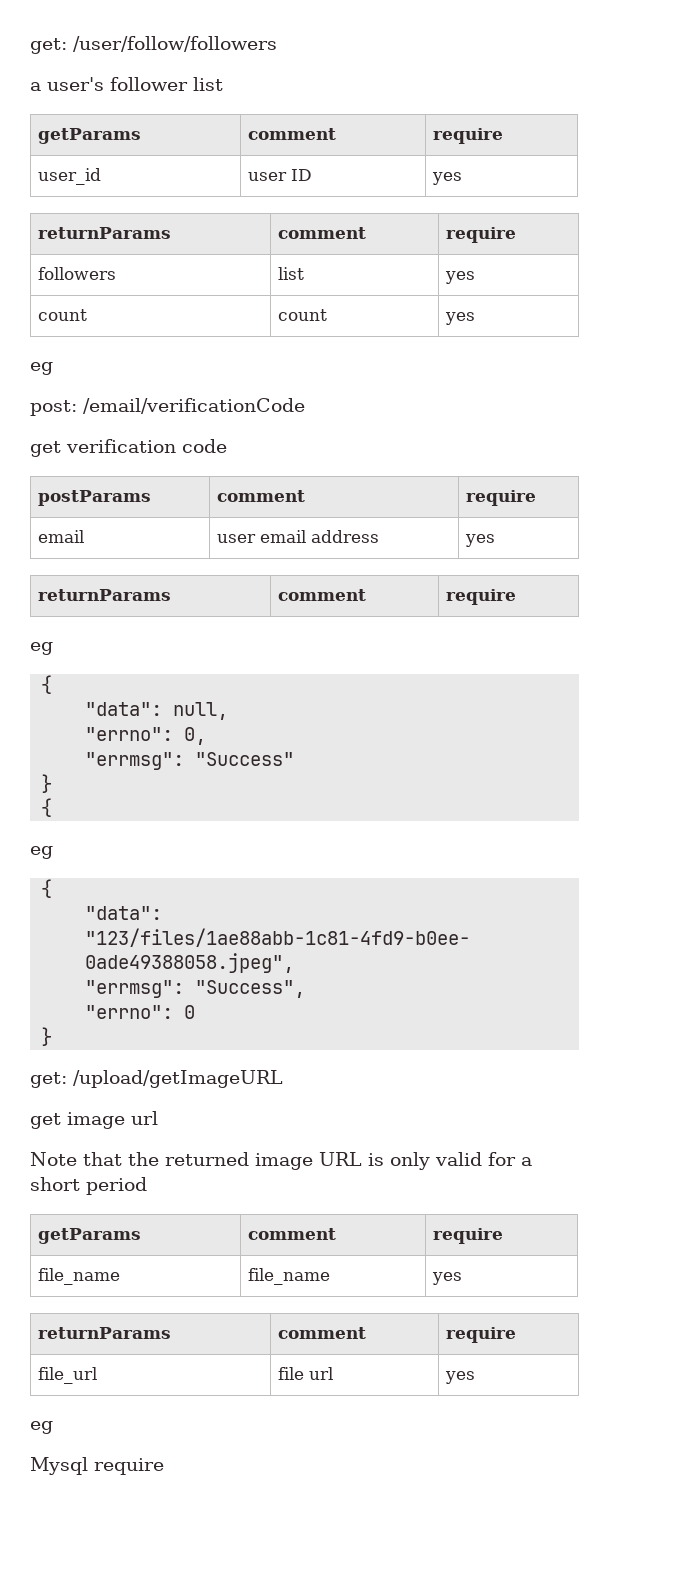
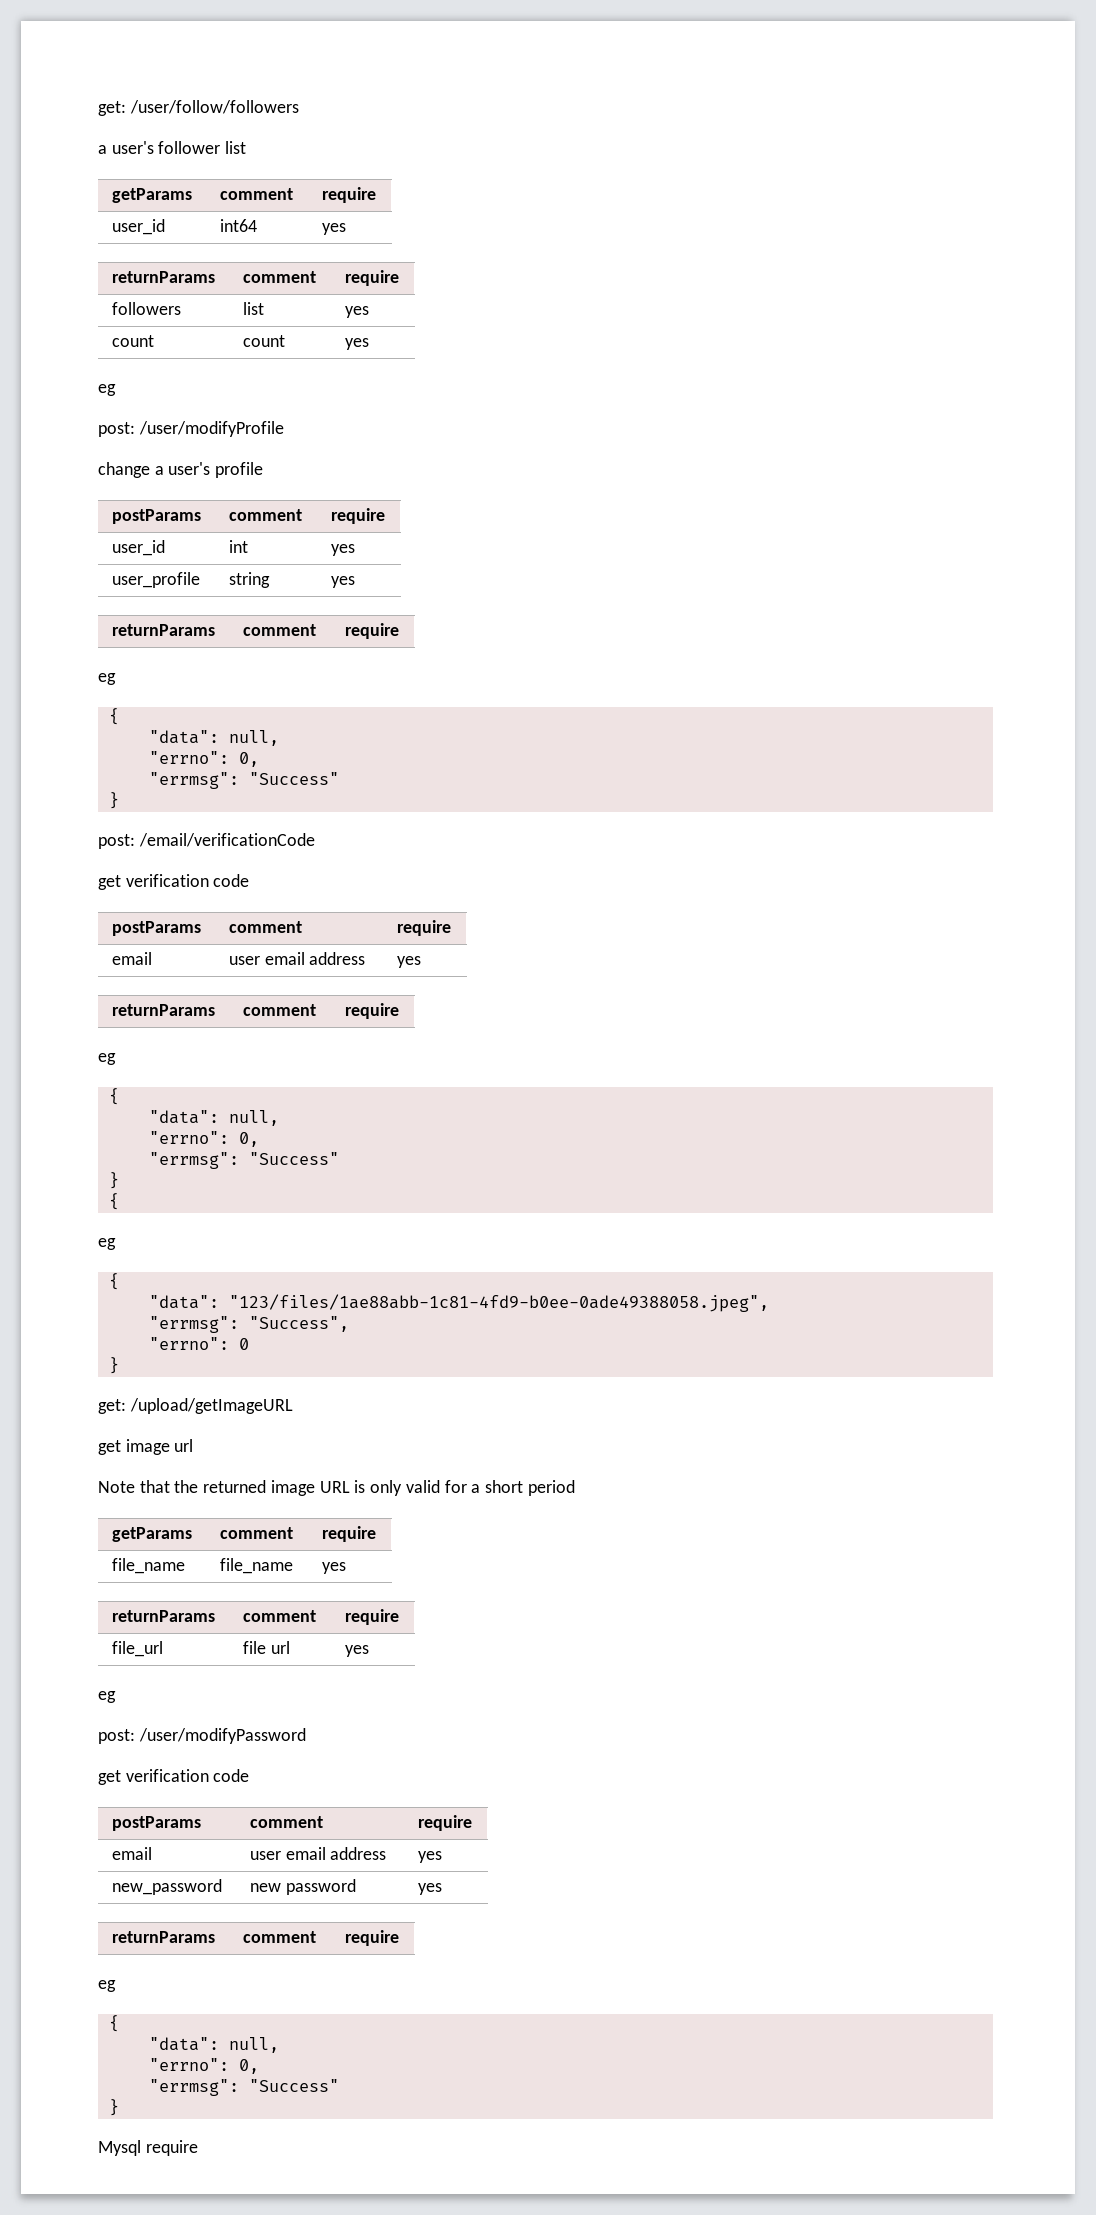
[248,169,313,181] user ID -> [219,219,257,232] int64
(53, 368) none -> [98,421,284,437] [98,462,264,478] [111,509,201,524] [228,509,302,521] [330,508,385,524] [111,540,165,556] [228,540,248,553] [330,544,355,556] [111,572,200,588] [228,572,270,588] [330,576,355,588] [111,624,215,636] [242,624,316,636] [344,623,399,639] [98,673,116,685] [108,708,119,725] [148,730,279,746] [148,751,259,767] [148,772,339,789] [108,792,119,809] // post: /user/modifyProfile // change a user's profile // postParams | comment | require // user_id | int | yes // user_profile | string | yes // returnParams | comment | require // eg // { // "data": null, // "errno": 0, // "errmsg": "Success" // }
(53, 1427) none -> [98,1728,306,1744] [98,1769,250,1785] [111,1816,201,1831] [249,1816,323,1828] [417,1815,472,1831] [111,1847,152,1860] [249,1847,387,1860] [417,1851,442,1863] [111,1879,222,1895] [249,1879,356,1895] [417,1883,442,1895] [111,1931,215,1943] [242,1931,316,1943] [344,1930,399,1946] [98,1980,116,1992] [108,2015,119,2032] [148,2037,279,2053] [148,2058,259,2074] [148,2079,339,2096] [108,2099,119,2116] // post: /user/modifyPassword // get verification code // postParams | comment | require // email | user email address | yes // new_password | new password | yes // returnParams | comment | require // eg // { // "data": null, // "errno": 0, // "errmsg": "Success" // }

